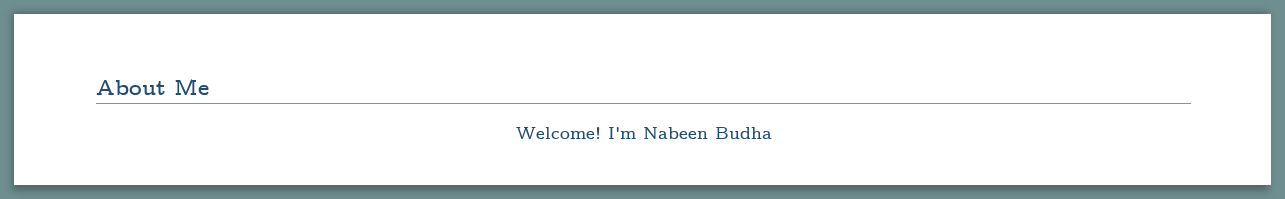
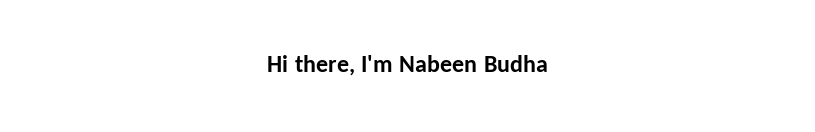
[96,78,209,95] [515,127,601,139] About Me // Welcome! -> [267,55,355,76] Hi there,

